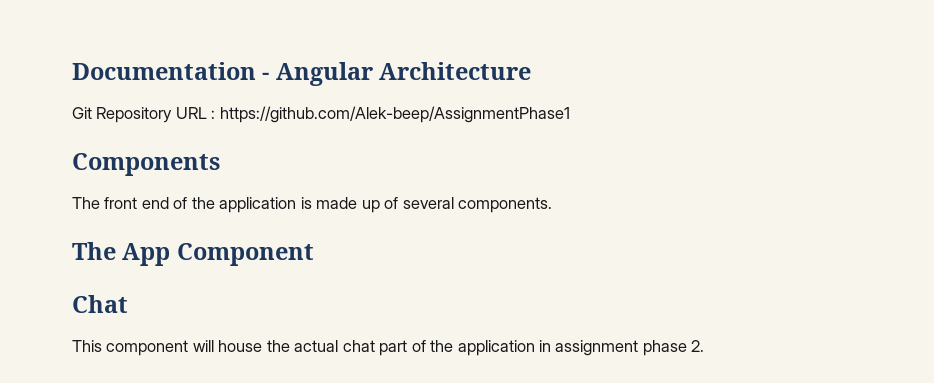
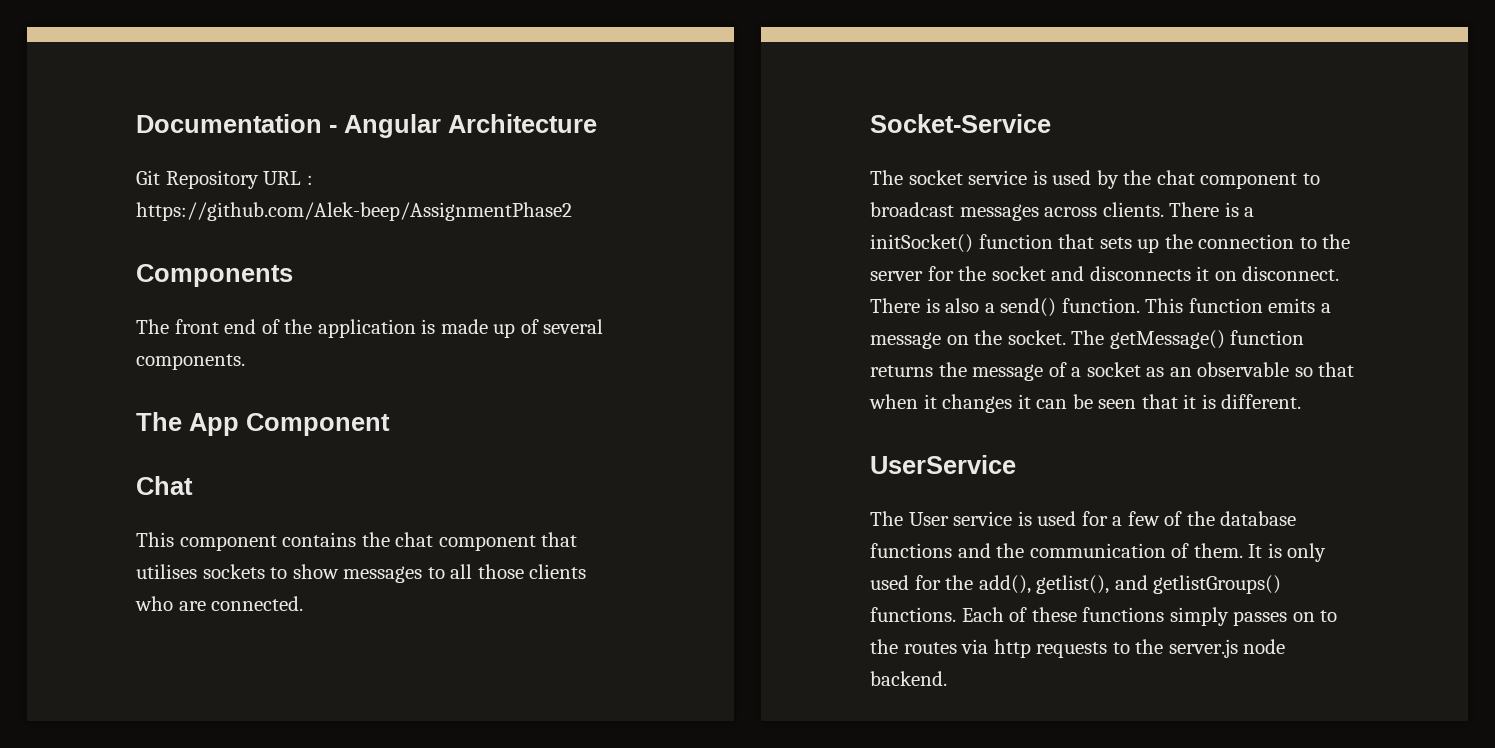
[219,106,570,123] https://github.com/Alek-beep/AssignmentPhase1 -> [136,202,572,221] https://github.com/Alek-beep/AssignmentPhase2
[192,340,705,356] will house the actual chat part of the application in assignment phase 2. -> [282,532,578,551] [136,564,587,583] [135,596,304,611] [870,114,1051,133] [870,170,1320,189] [870,202,1255,221] [870,234,1351,253] [870,266,1340,281] [870,298,1331,317] [870,330,1305,349] [870,362,1355,381] [869,394,1302,413] [870,455,1016,474] [870,511,1297,526] [870,543,1327,562] [870,575,1282,594] [870,607,1338,626] [870,639,1286,658] [870,671,947,686] contains the chat component that utilises sockets to show messages to all those clients who are connected. // Socket-Service // The socket service is used by the chat component to broadcast messages across clients. There is a initSocket() function that sets up the connection to the server for the socket and disconnects it on disconnect. There is also a send() function. This function emits a message on the socket. The getMessage() function returns the message of a socket as an observable so that when it changes it can be seen that it is different. // UserService // The User service is used for a few of the database functions and the communication of them. It is only used for the add(), getlist(), and getlistGroups() functions. Each of these functions simply passes on to the routes via http requests to the server.js node backend.

